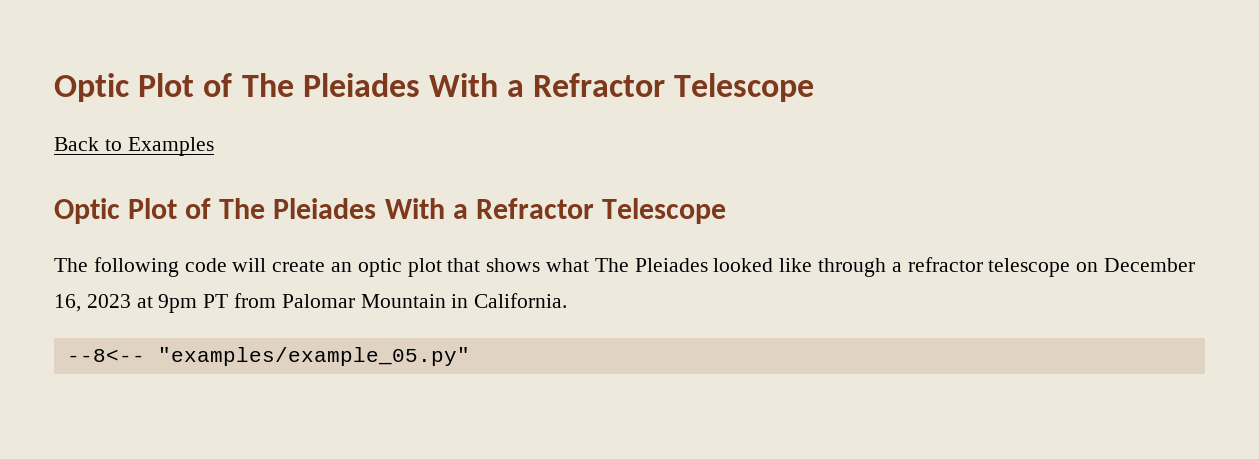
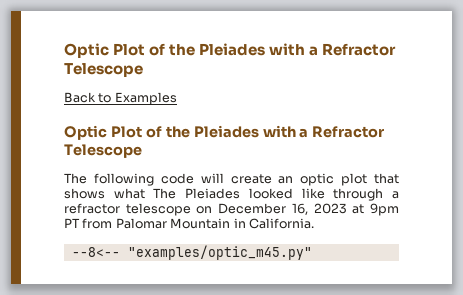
[54,73,498,102] Optic Plot of The Pleiades With -> [64,43,306,58] Optic Plot of the Pleiades with
[219,198,445,219] The Pleiades With -> [165,125,296,138] the Pleiades with
[157,347,470,366] "examples/example_05.py" -> [127,245,312,260] "examples/optic_m45.py"

